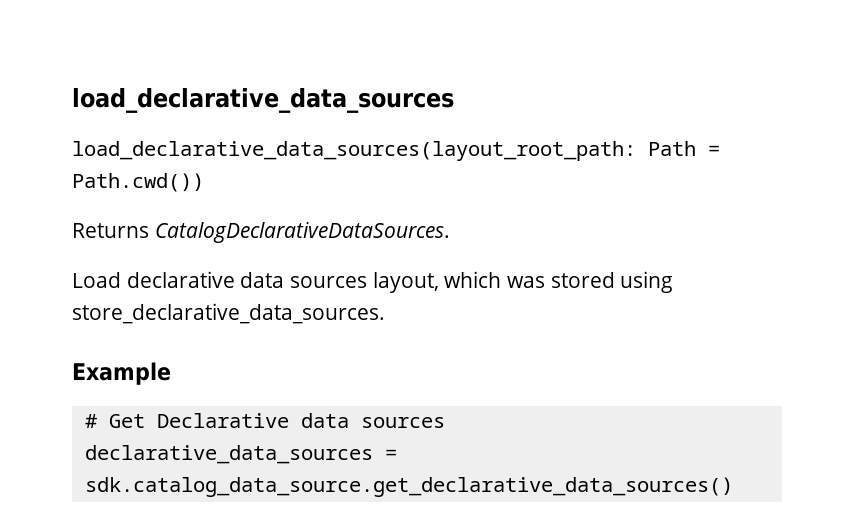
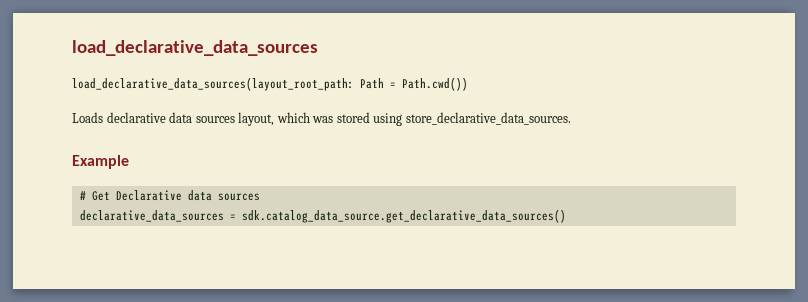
[72,222,450,243] [72,272,121,288] Returns CatalogDeclarativeDataSources. // Load -> [72,112,103,123] Loads

